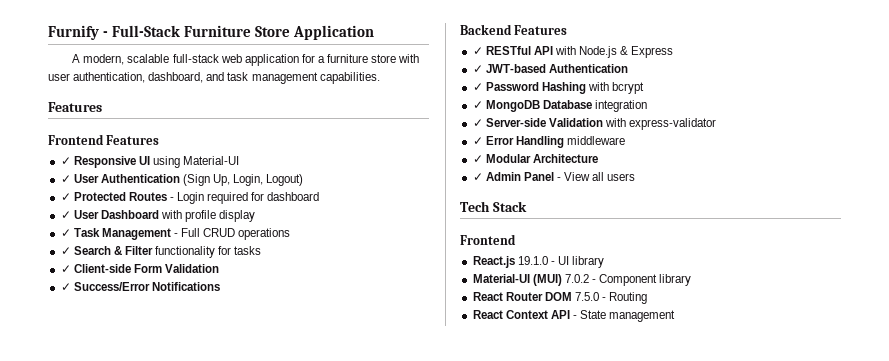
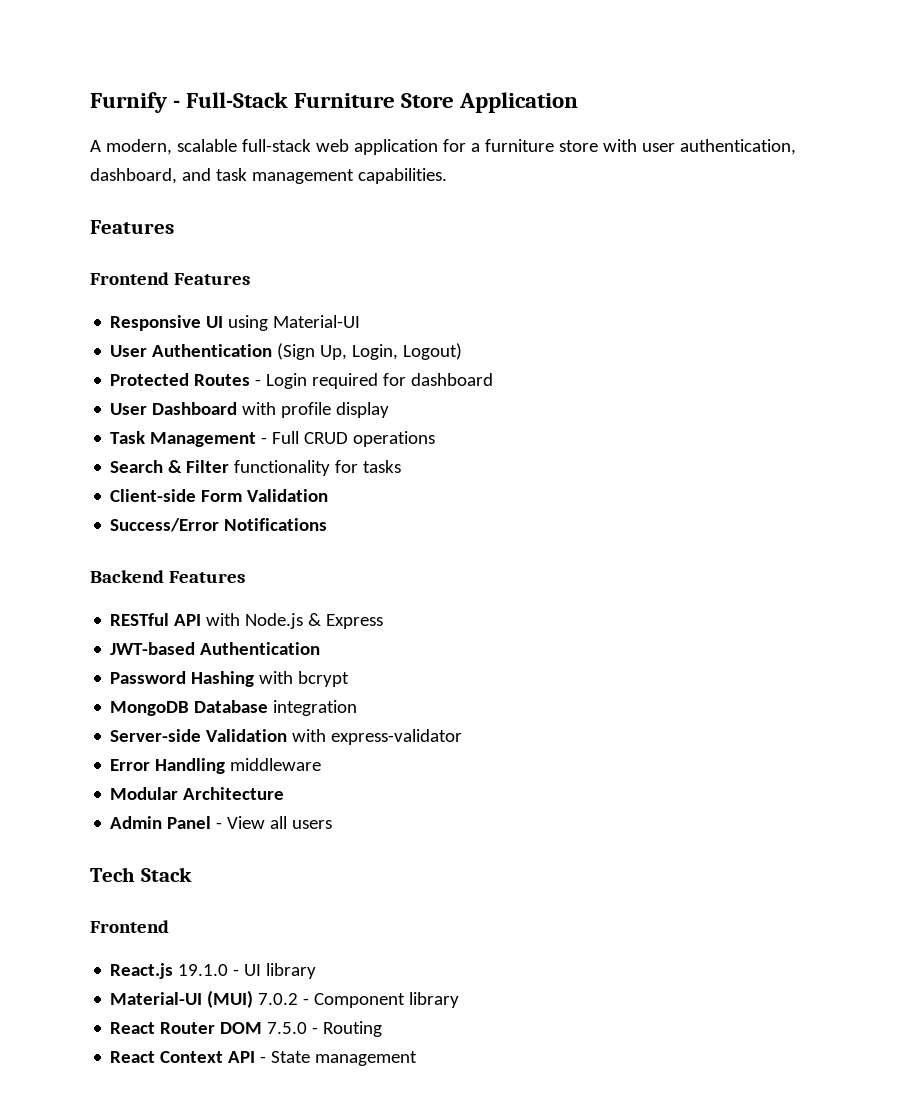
[60,157,71,165] ✓ -> (251, 279) none
[60,175,71,183] ✓ -> (361, 321) none
[60,193,71,201] ✓ -> (463, 351) none
[60,211,71,219] ✓ -> (494, 379) none
[60,229,71,237] ✓ -> (390, 410) none
[60,247,71,255] ✓ -> (436, 439) none
[60,265,71,273] ✓ -> (402, 466) none
[60,283,71,291] ✓ -> (329, 495) none
[472,47,483,55] ✓ -> (246, 577) none
[472,65,483,73] ✓ -> (384, 621) none
[472,83,483,91] ✓ -> (321, 648) none
[472,101,483,109] ✓ -> (350, 679) none
[472,119,483,127] ✓ -> (358, 708) none
[472,137,483,145] ✓ -> (463, 737) none
[472,155,483,163] ✓ -> (322, 764) none
[472,173,483,181] ✓ -> (285, 793) none

